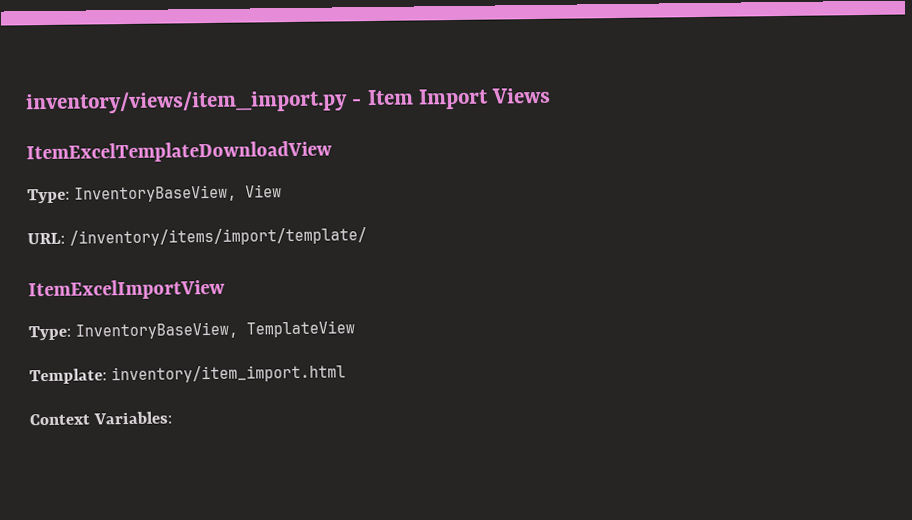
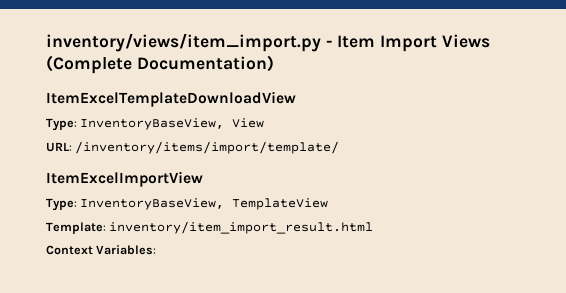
(552, 95) none -> [46,55,274,74] (Complete Documentation)
[110,364,346,384] inventory/item_import.html -> [109,221,374,234] inventory/item_import_result.html

